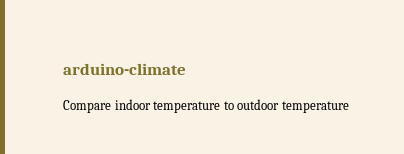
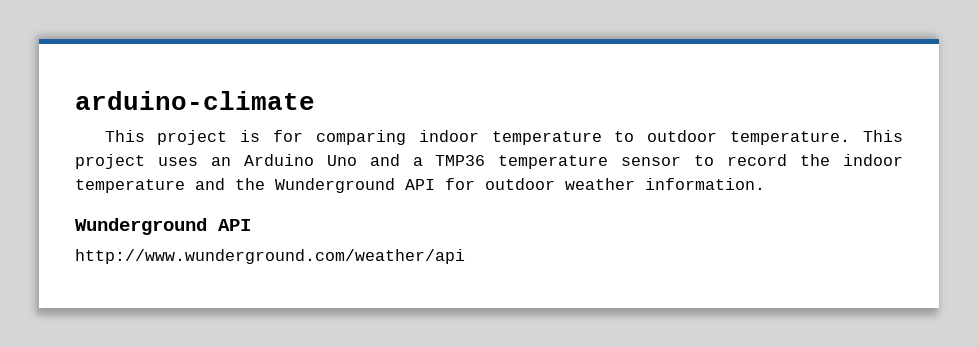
[63,99,349,113] Compare indoor temperature to outdoor temperature -> [104,130,904,145] [75,154,903,169] [75,178,765,193] [75,218,251,235] [75,249,465,264] This project is for comparing indoor temperature to outdoor temperature. This project uses an Arduino Uno and a TMP36 temperature sensor to record the indoor temperature and the Wunderground API for outdoor weather information. // Wunderground API // http://www.wunderground.com/weather/api

